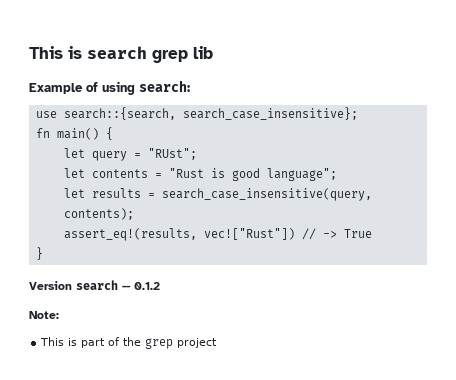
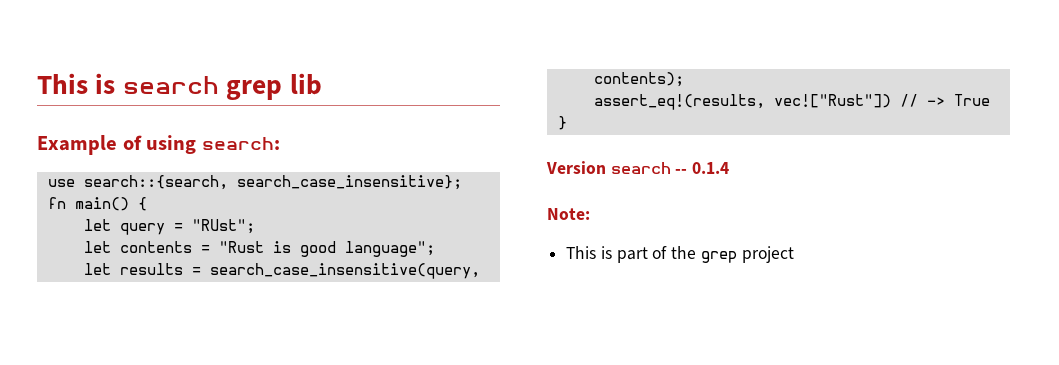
[134,282,160,290] 0.1.2 -> [692,162,730,174] 0.1.4

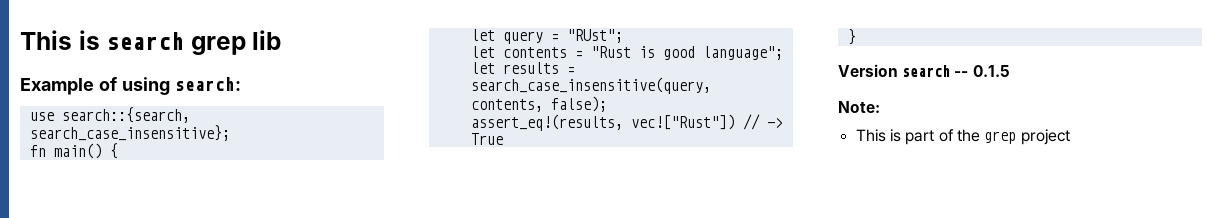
[593,72,684,87] contents); -> [470,96,607,112] contents, false);
[692,162,730,174] 0.1.4 -> [972,65,1010,77] 0.1.5

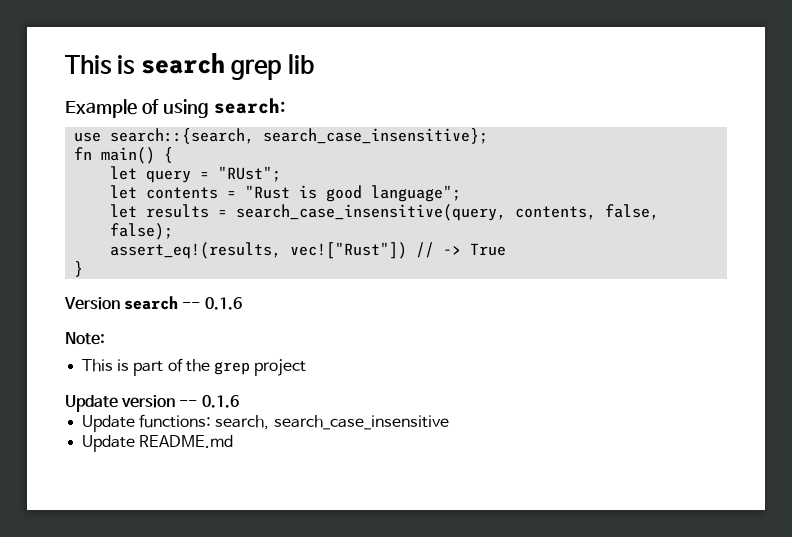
(543, 105) none -> [605,204,660,220] false,
[972,65,1010,77] 0.1.5 -> [204,297,242,310] 0.1.6
(1070, 137) none -> [65,395,239,412] [82,414,449,432] [82,435,234,452] // Update version -- 0.1.6 // Update functions: search, search_case_insensitive // Update README.md

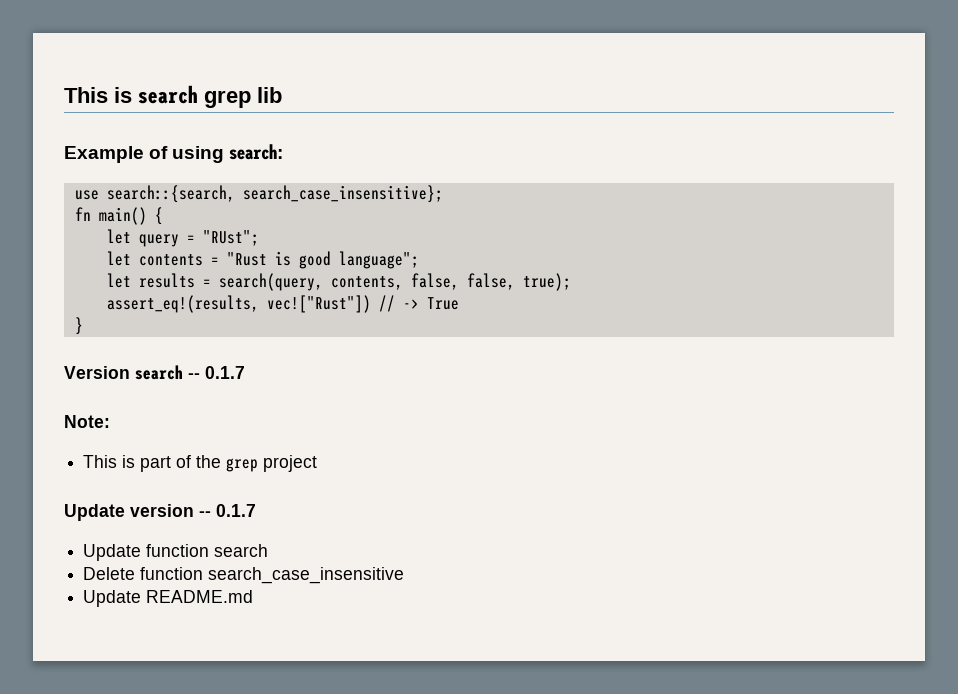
[236,204,507,221] search_case_insensitive(query, -> [218,273,323,291] search(query,
[110,223,174,240] false); -> [466,273,571,291] false, true);
[204,297,242,310] 0.1.6 -> [205,366,245,379] 0.1.7
[201,395,239,408] [82,414,270,432] 0.1.6 // Update functions: search, -> [216,504,256,517] [83,544,269,561] [83,567,204,580] 0.1.7 // Update function search // Delete function

